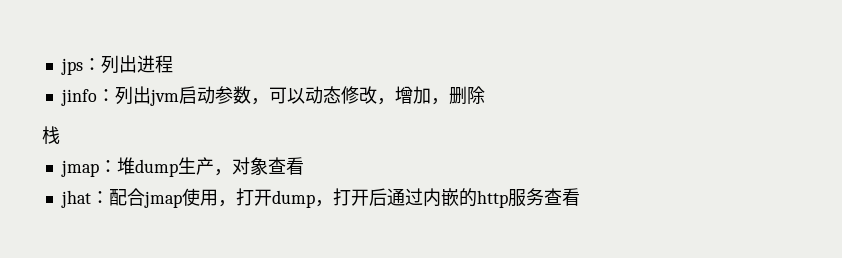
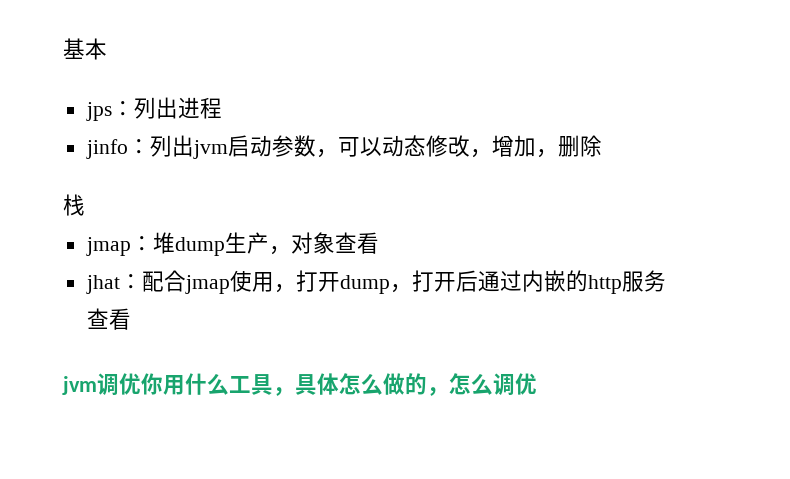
(60, 66) none -> [63,38,107,60] 基本 //
(580, 197) none -> [62,373,537,396] // jvm调优你用什么工具，具体怎么做的，怎么调优

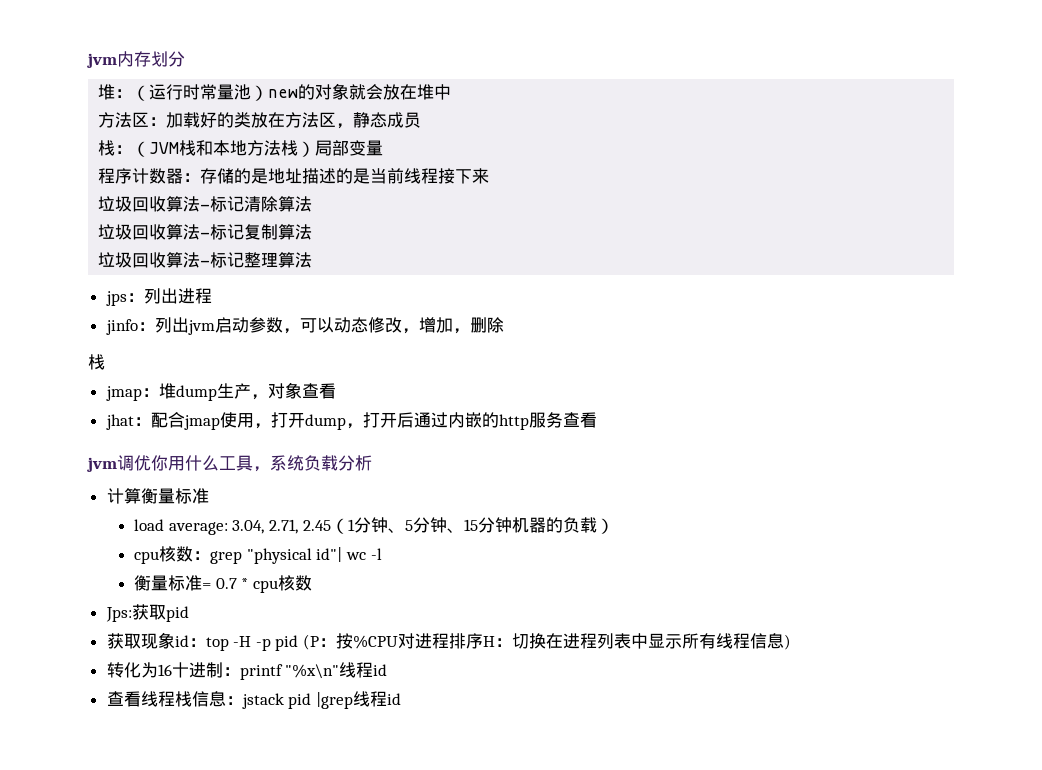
[63,38,107,60] 基本 -> [87,51,185,68] [98,83,452,101] [98,112,422,129] [98,140,384,157] [98,168,490,184] [98,196,313,212] [98,224,313,240] [98,252,313,268] jvm内存划分 // 堆：（运行时常量池）new的对象就会放在堆中 // 方法区：加载好的类放在方法区，静态成员 // 栈：（JVM栈和本地方法栈）局部变量 // 程序计数器：存储的是地址描述的是当前线程接下来 // 垃圾回收算法-标记清除算法 // 垃圾回收算法-标记复制算法 // 垃圾回收算法-标记整理算法
[295,373,537,396] 具体怎么做的，怎么调优 -> [270,455,372,471] [106,488,209,504] [134,517,614,535] [134,546,382,564] [134,575,313,593] [105,604,189,622] [106,632,792,651] [106,662,388,680] [106,691,401,709] 系统负载分析 // 计算衡量标准 // load average: 3.04, 2.71, 2.45（1分钟、5分钟、15分钟机器的负载） // cpu核数：grep "physical id"| wc -l // 衡量标准= 0.7 * cpu核数 // Jps:获取pid // 获取现象id：top -H -p pid (P：按%CPU对进程排序H：切换在进程列表中显示所有线程信息) // 转化为16十进制：printf "%x\n"线程id // 查看线程栈信息：jstack pid |grep线程id

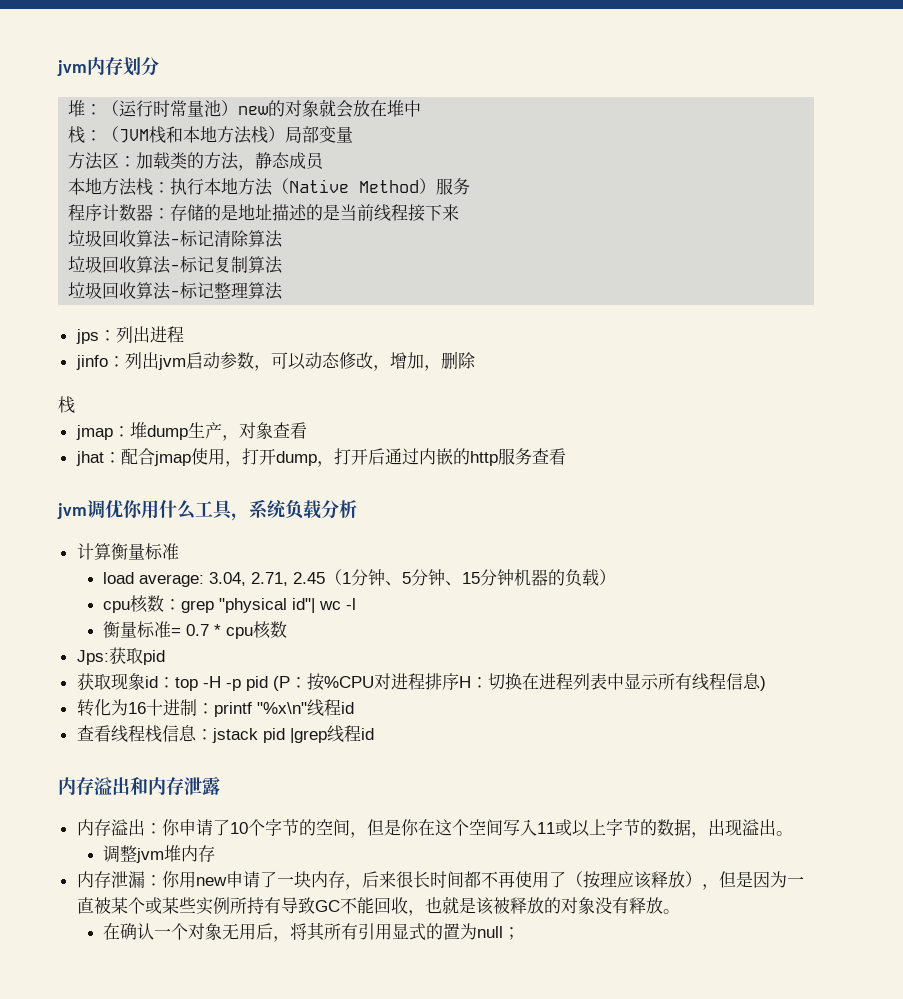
[98,112,422,129] // 方法区：加载好的类放在方法区，静态成员 -> (422, 108) none
(384, 148) none -> [68,152,326,171] [68,178,471,196] // 方法区：加载类的方法，静态成员 // 本地方法栈：执行本地方法（Native Method）服务
(401, 699) none -> [58,776,220,795] [76,819,793,838] [103,845,216,863] [76,871,804,890] [76,896,680,916] [103,922,521,942] // 内存溢出和内存泄露 // 内存溢出：你申请了10个字节的空间，但是你在这个空间写入11或以上字节的数据，出现溢出。 // 调整jvm堆内存 // 内存泄漏：你用new申请了一块内存，后来很长时间都不再使用了（按理应该释放），但是因为一直被某个或某些实例所持有导致GC不能回收，也就是该被释放的对象没有释放。 // 在确认一个对象无用后，将其所有引用显式的置为null；

